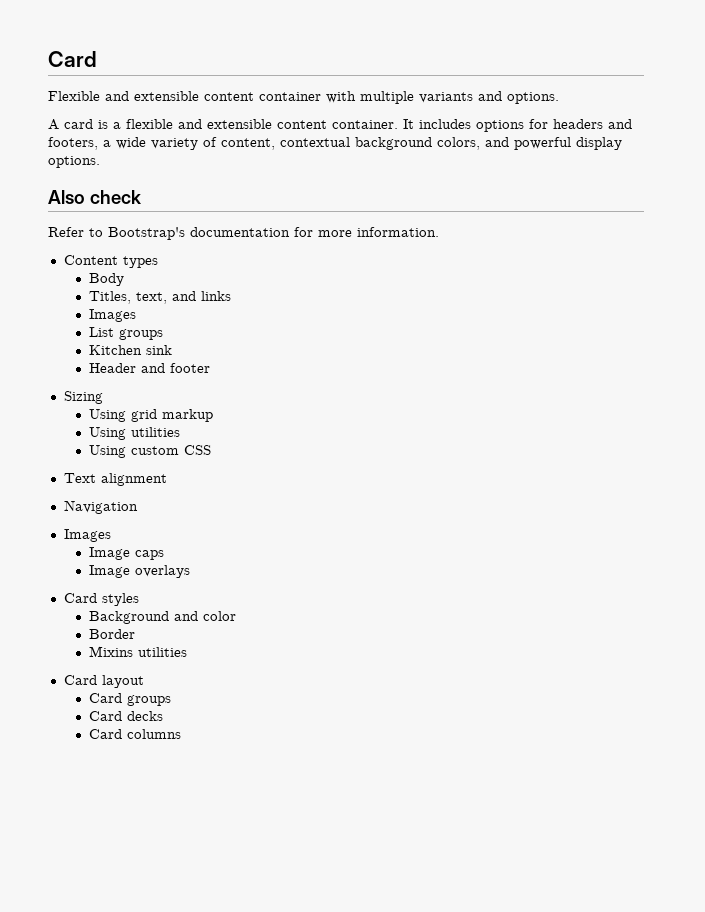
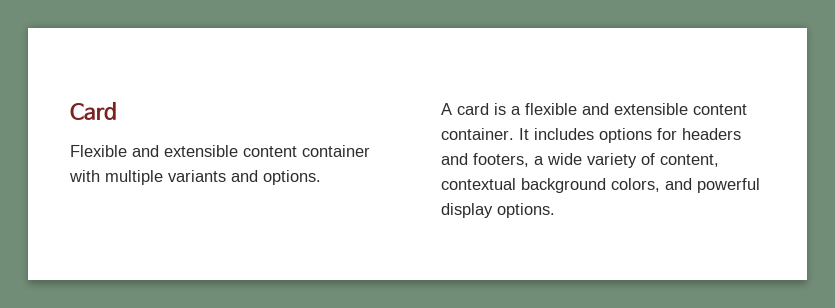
[48,190,141,204] [48,227,439,240] [63,255,158,268] [89,273,125,286] [89,291,232,304] [89,309,137,322] [89,327,164,340] [89,345,173,355] [89,363,211,373] [63,391,103,404] [89,409,214,422] [89,427,181,440] [89,445,212,458] [63,473,167,486] [63,500,138,514] [63,529,111,542] [89,547,165,560] [89,565,191,578] [63,593,139,606] [89,611,237,624] [89,629,136,639] [89,646,188,657] [63,675,144,688] [89,693,172,706] [89,711,164,721] [89,729,182,739] // Also check // Refer to Bootstrap's documentation for more information. // Content types // Body // Titles, text, and links // Images // List groups // Kitchen sink // Header and footer // Sizing // Using grid markup // Using utilities // Using custom CSS // Text alignment // Navigation // Images // Image caps // Image overlays // Card styles // Background and color // Border // Mixins utilities // Card layout // Card groups // Card decks // Card columns -> (555, 210) none

